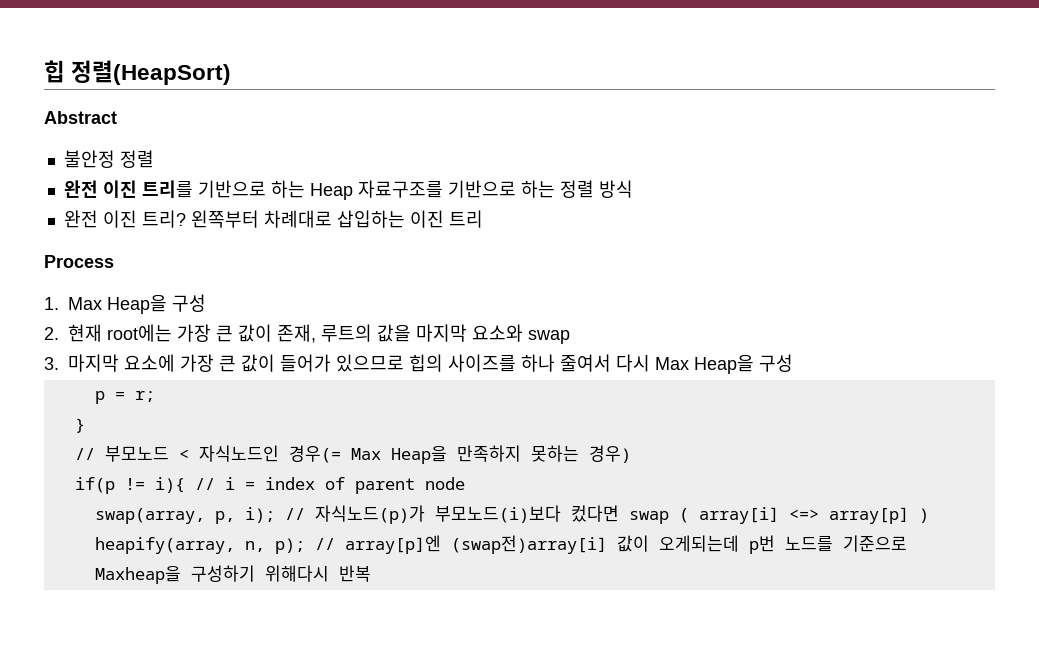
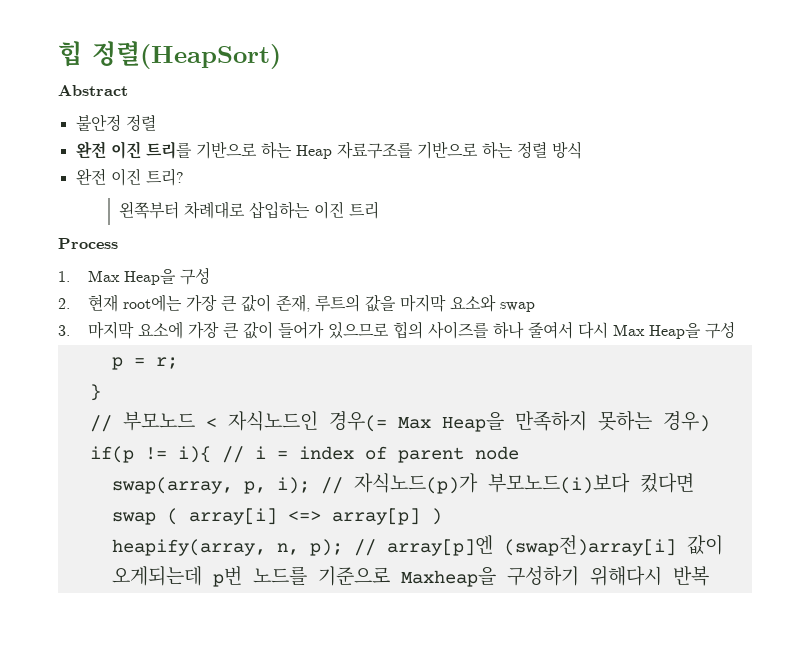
(186, 219) none -> (184, 177) //

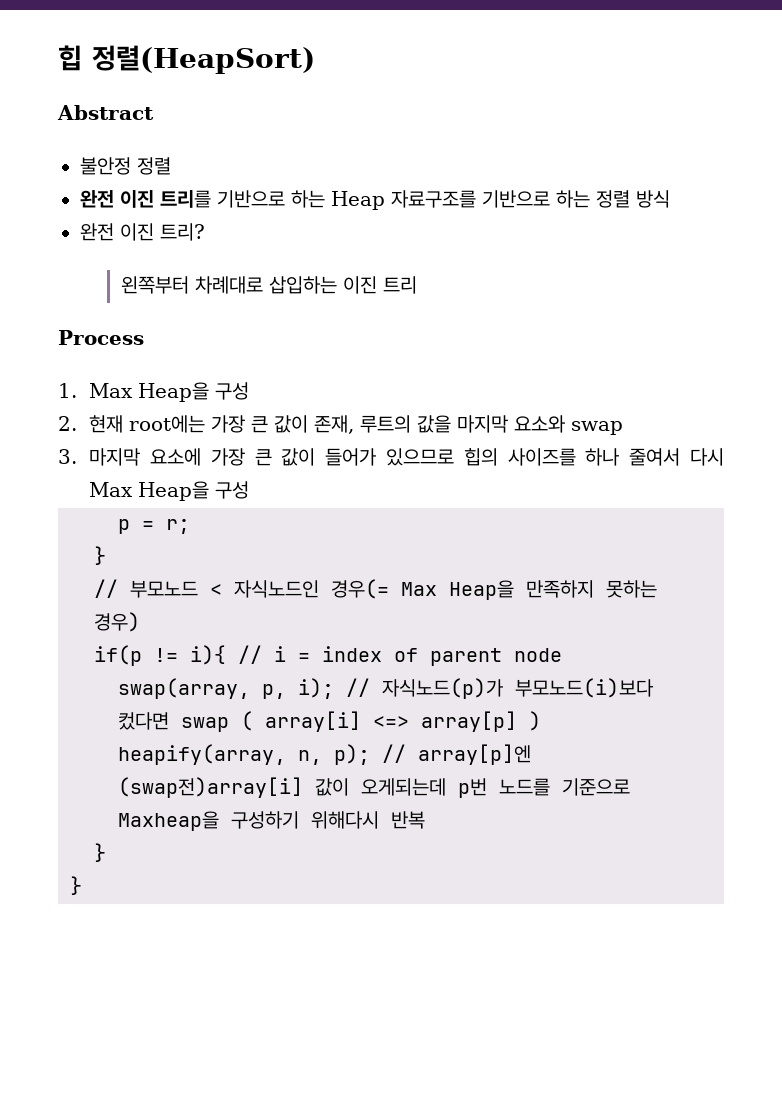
(709, 576) none -> [94,843,106,862] [70,876,82,895] // } // }

